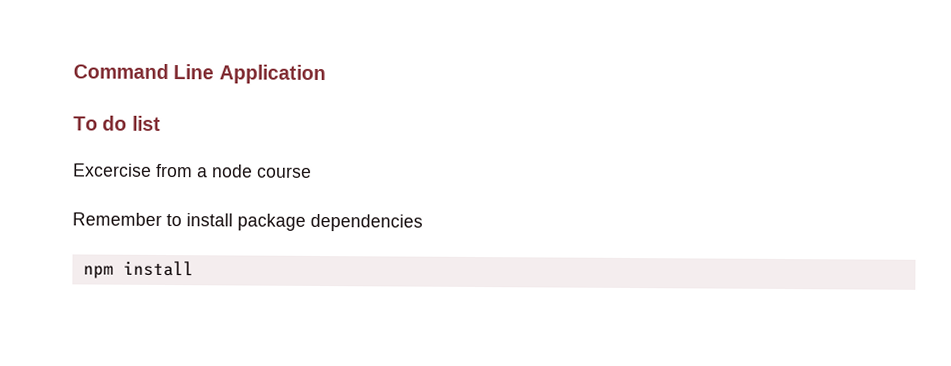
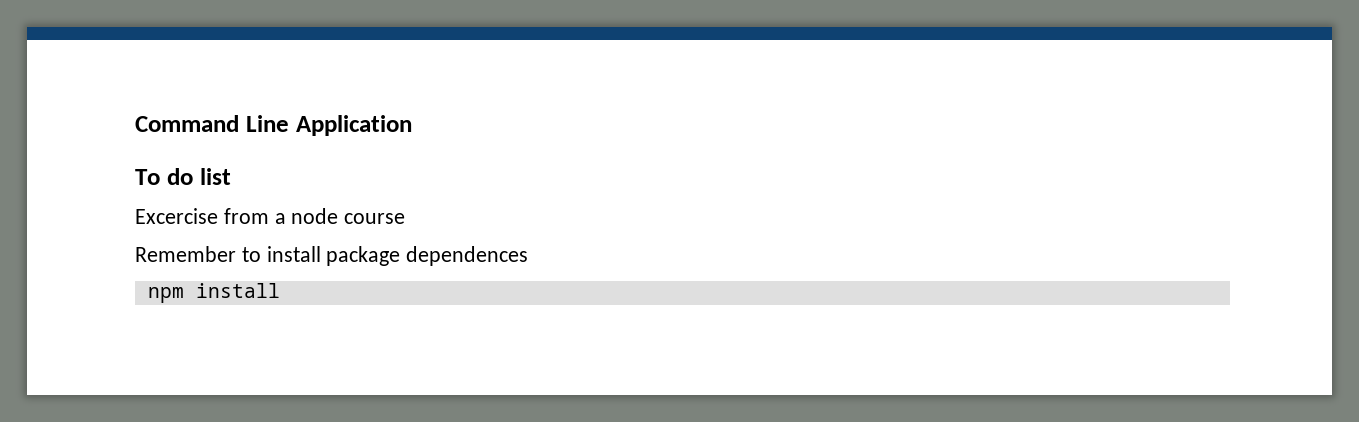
[310,213,423,232] dependencies -> [406,246,529,266] dependences

